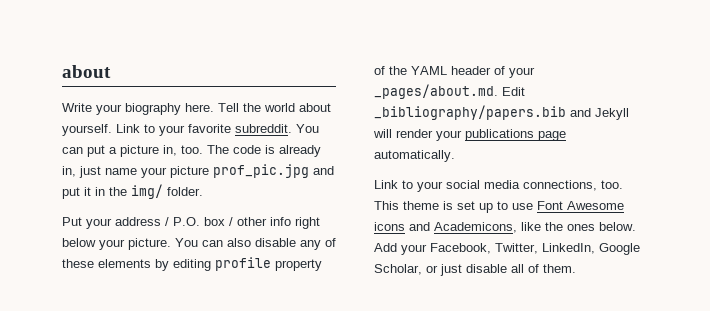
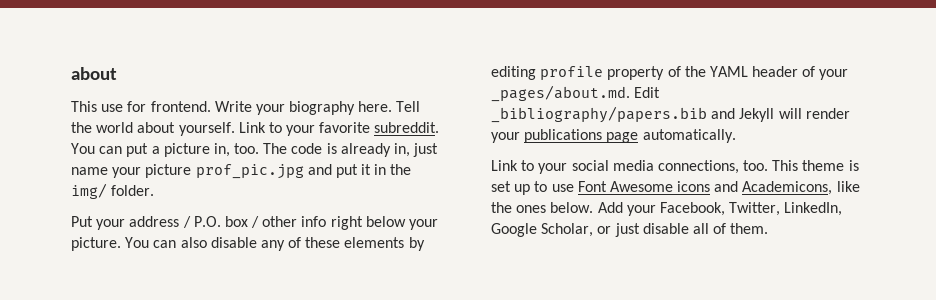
(111, 71) none -> [71,101,211,112] This use for frontend.

